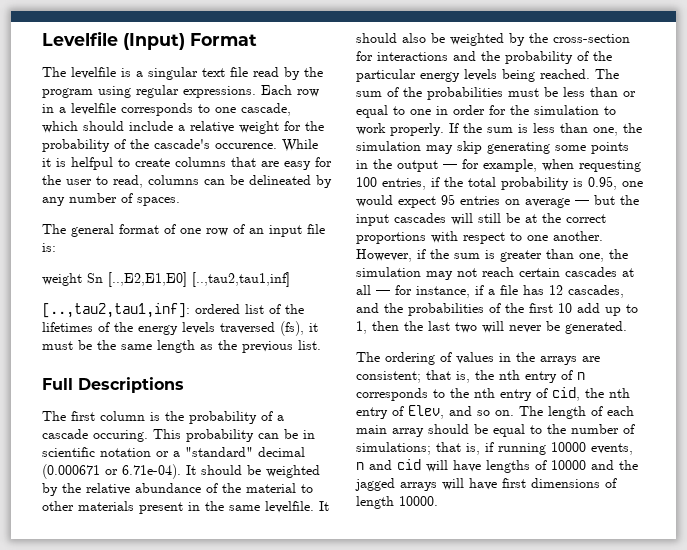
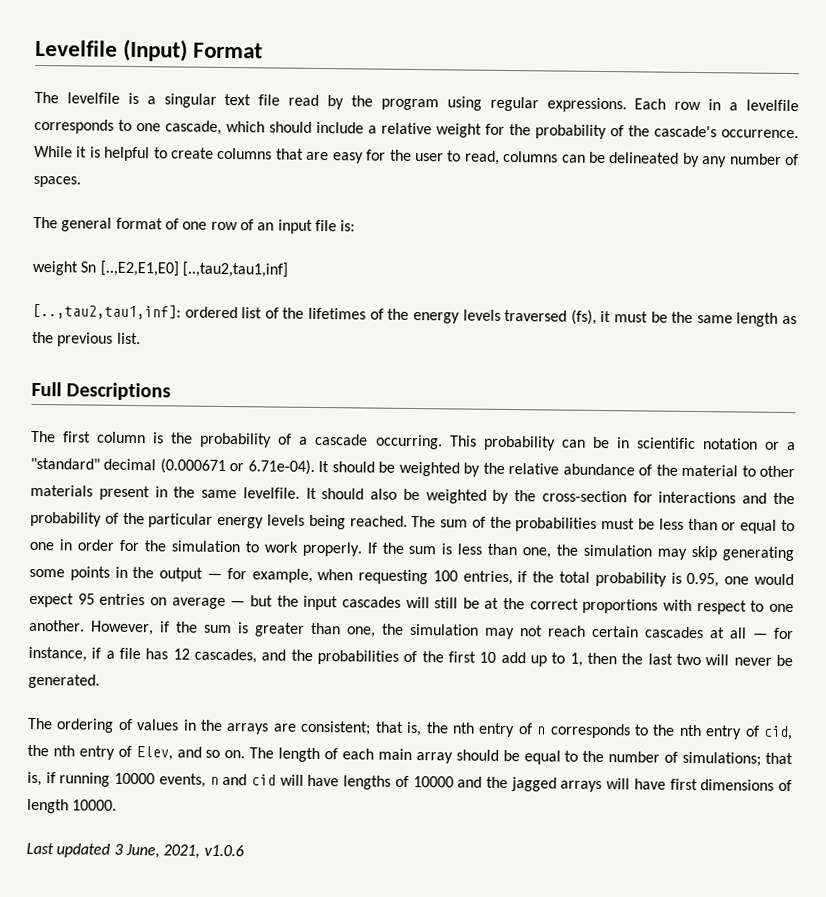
[215,143,277,149] occurence. -> [721,129,799,139] occurrence.
[71,157,113,170] helfpul -> [104,146,151,162] helpful
[93,430,148,442] occuring. -> [374,434,443,450] occurring.
(438, 501) none -> [26,842,244,859] // Last updated 3 June, 2021, v1.0.6

